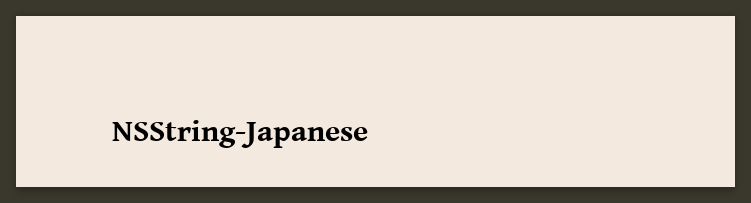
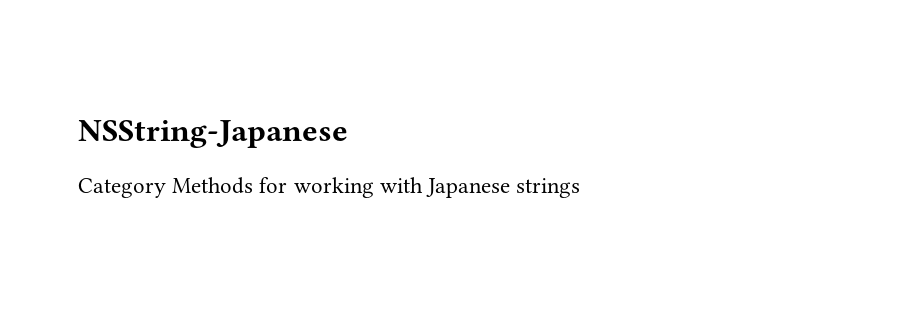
(368, 134) none -> [78,177,581,198] // Category Methods for working with Japanese strings

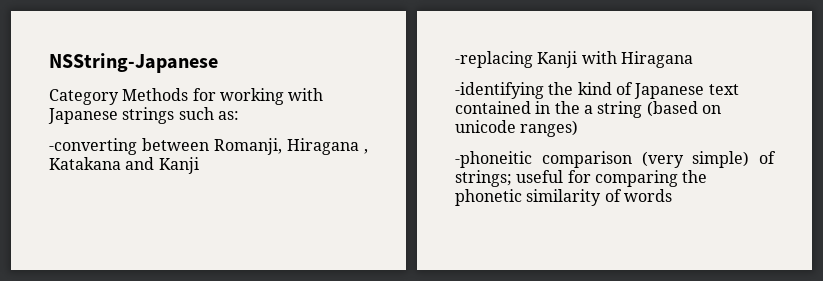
(581, 188) none -> [178,107,239,120] [49,138,368,155] [49,157,199,174] [455,51,693,68] [455,82,739,99] [455,101,721,118] [455,120,579,137] [455,151,776,168] [455,170,708,187] [455,189,672,206] such as: // -converting between Romanji, Hiragana , Katakana and Kanji // -replacing Kanji with Hiragana // -identifying the kind of Japanese text contained in the a string (based on unicode ranges) // -phoneitic comparison (very simple) of strings; useful for comparing the phonetic similarity of words

